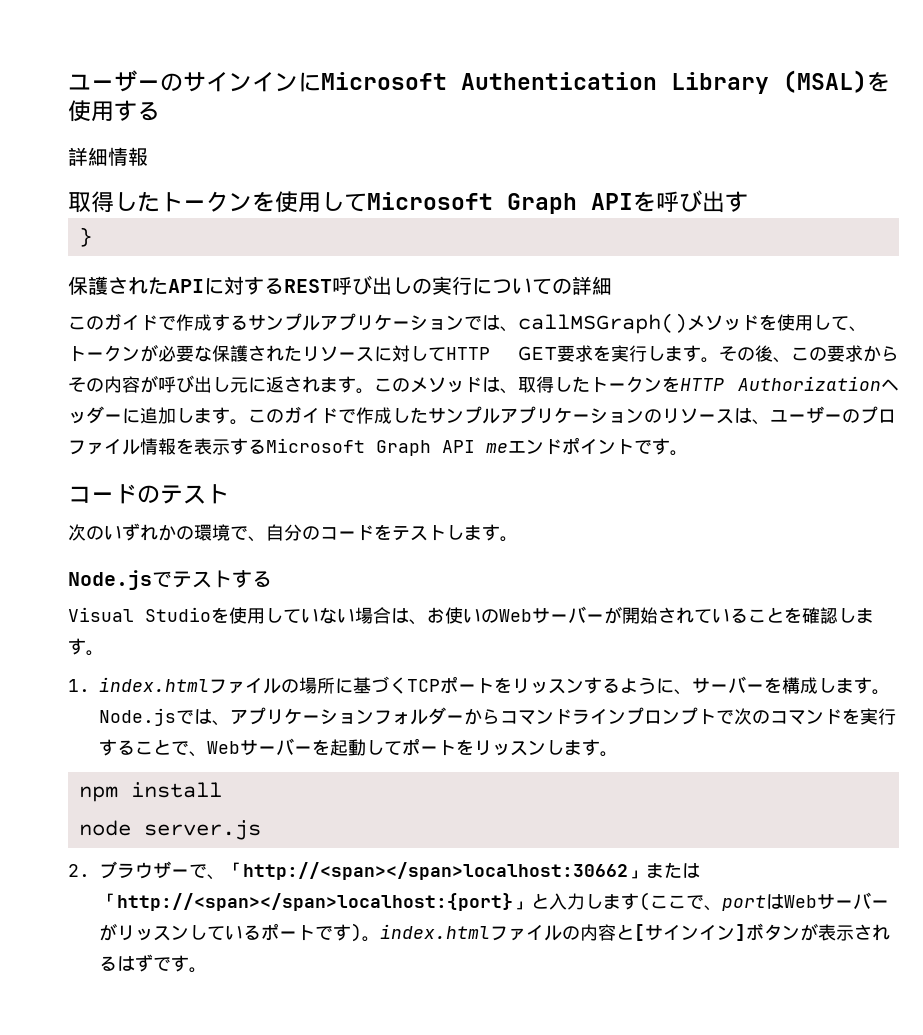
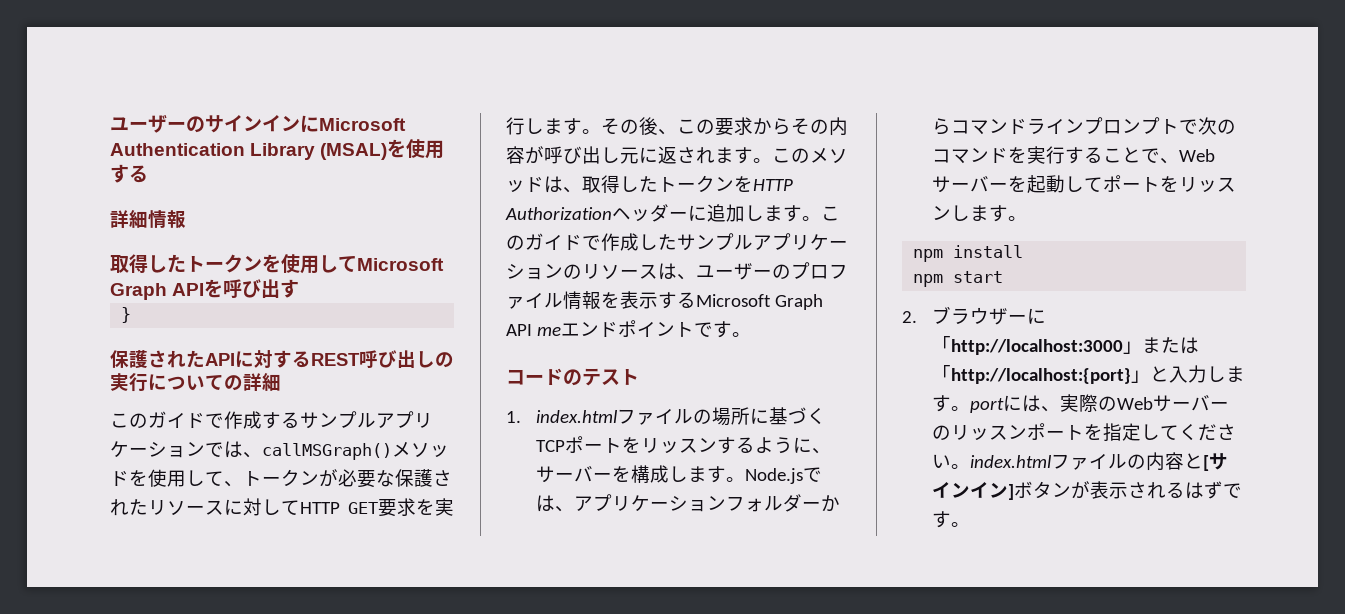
[68,523,518,542] [68,570,272,590] [68,606,874,625] [68,638,104,656] // 次のいずれかの環境で、自分のコードをテストします。 // Node.jsでテストする // Visual Studioを使用していない場合は、お使いのWebサーバーが開始されていることを確認します。 -> (639, 377) none
[78,820,261,840] node server.js -> [913,271,1004,287] npm start
[189,862,628,880] で、「http://<span></span>localhost:30662 -> [1027,308,1047,324] [932,336,1124,355] に「http://localhost:3000
[117,893,513,911] http://<span></span>localhost:{port} -> [951,368,1132,384] http://localhost:{port}
[639,892,889,911] [99,923,362,942] (ここで、portはWebサーバーがリッスンしているポートです) -> [951,394,1230,413] [932,423,1237,442] [932,454,952,468] 。portには、実際のWebサーバーのリッスンポートを指定してください

